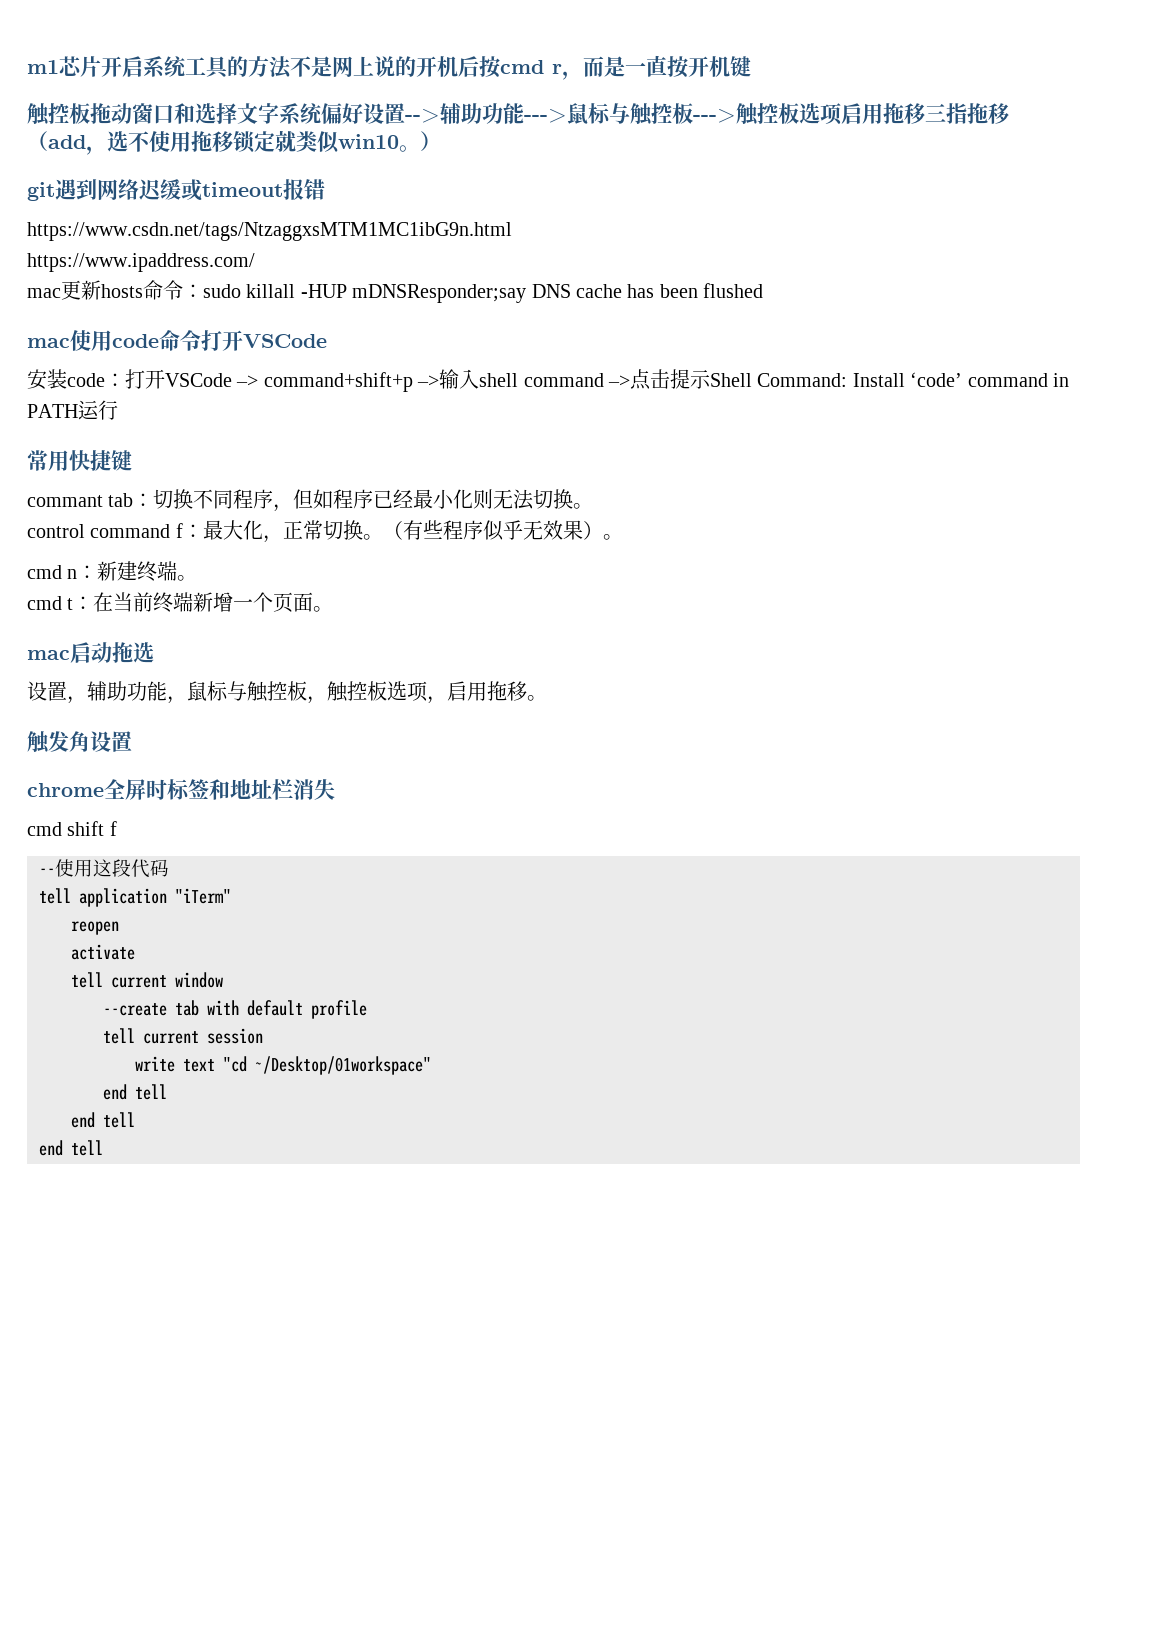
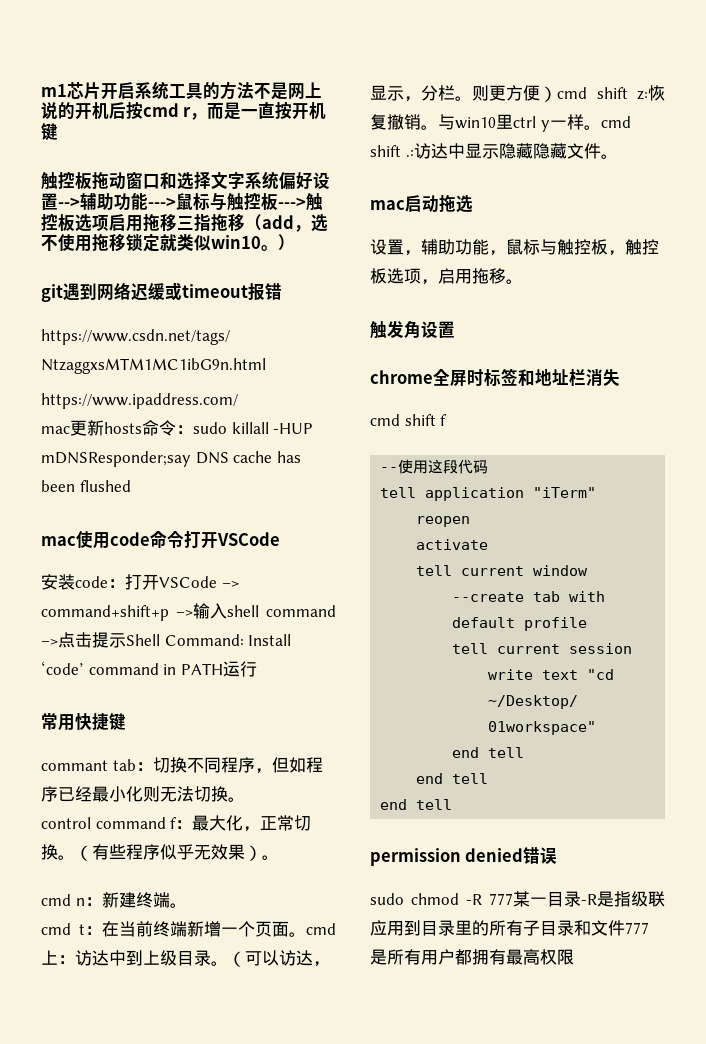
(334, 609) none -> [306,923,336,935] [41,950,330,967] [370,85,665,102] [370,114,631,132] [370,143,618,159] cmd上：访达中到上级目录。（可以访达，显示，分栏。则更方便）cmd shift z:恢复撤销。与win10里ctrl y一样。cmd shift .:访达中显示隐藏隐藏文件。
(103, 1148) none -> [370,847,558,866] [370,891,665,907] [370,920,649,936] [370,949,574,965] // permission denied错误 // sudo chmod -R 777某一目录-R是指级联应用到目录里的所有子目录和文件777是所有用户都拥有最高权限

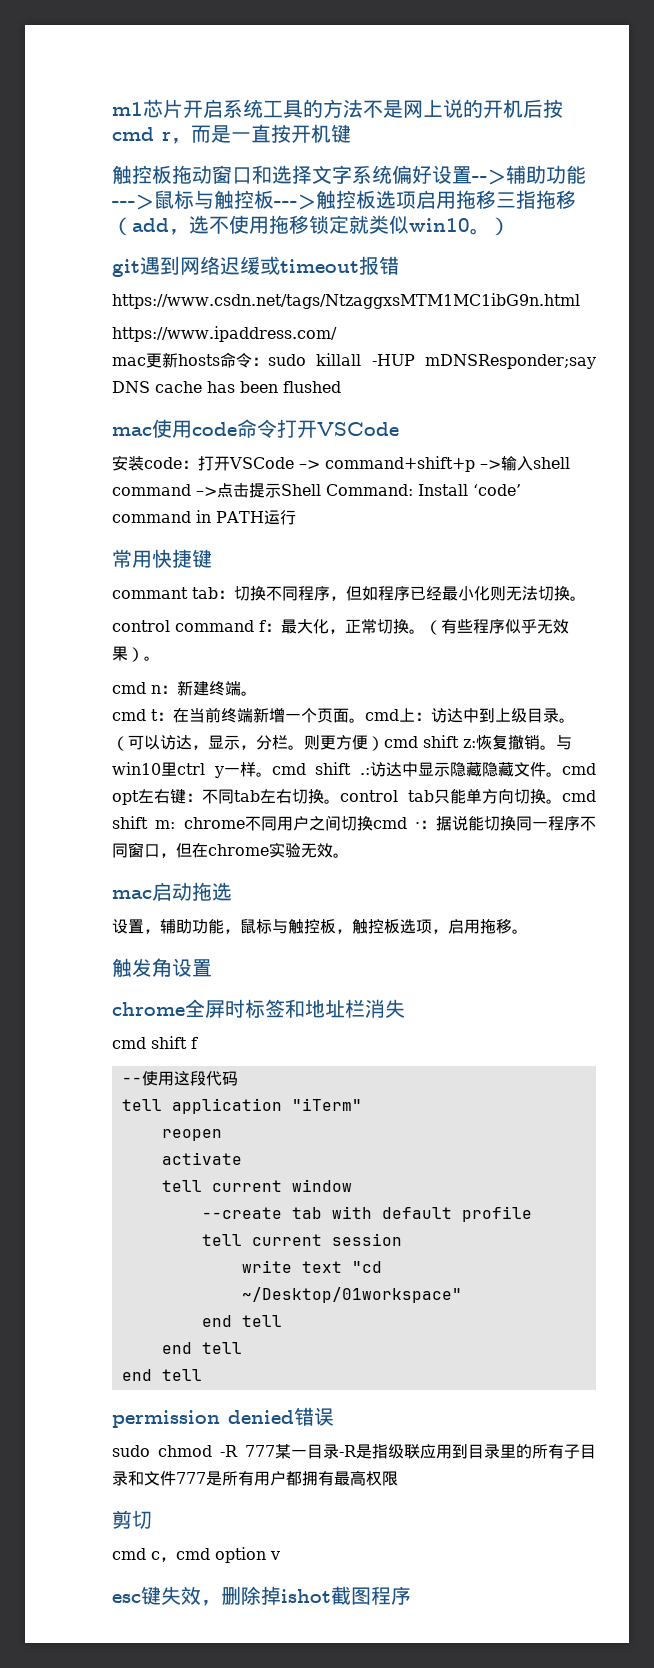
(618, 156) none -> [562,763,596,775] [112,788,596,805] [112,815,596,831] [112,842,349,858] cmd opt左右键：不同tab左右切换。control tab只能单方向切换。cmd shift m: chrome不同用户之间切换cmd ·：据说能切换同一程序不同窗口，但在chrome实验无效。
(574, 957) none -> [112,1510,152,1529] [112,1547,280,1563] [112,1586,411,1606] // 剪切 // cmd c，cmd option v // esc键失效，删除掉ishot截图程序

